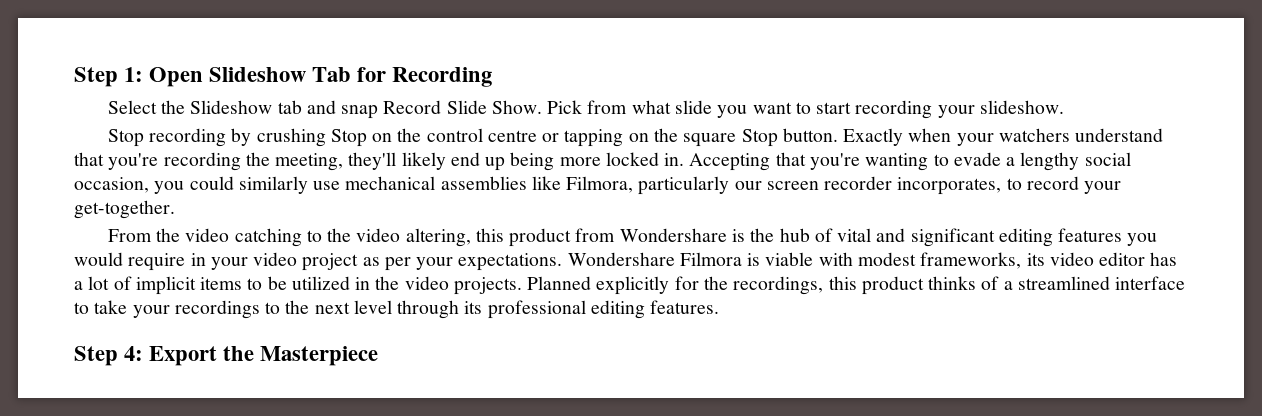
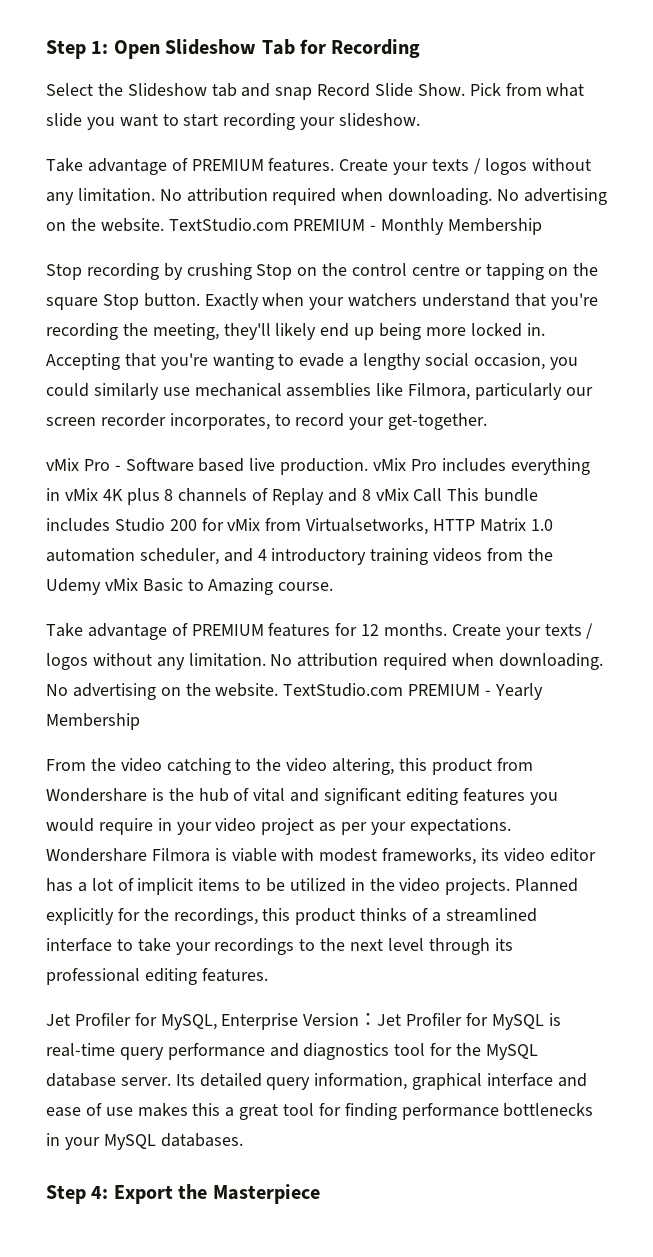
(1064, 107) none -> [46,158,591,175] [46,188,607,205] [46,218,543,235] // Take advantage of PREMIUM features. Create your texts / logos without any limitation. No attribution required when downloading. No advertising on the website. TextStudio.com PREMIUM - Monthly Membership
(175, 209) none -> [46,458,590,475] [46,488,539,505] [46,518,553,535] [46,548,553,565] [46,578,334,595] [46,623,594,640] [46,653,603,670] [46,683,543,700] [46,713,140,730] // vMix Pro - Software based live production. vMix Pro includes everything in vMix 4K plus 8 channels of Replay and 8 vMix Call This bundle includes Studio 200 for vMix from Virtualsetworks, HTTP Matrix 1.0 automation scheduler, and 4 introductory training videos from the Udemy vMix Basic to Amazing course. // Take advantage of PREMIUM features for 12 months. Create your texts / logos without any limitation. No attribution required when downloading. No advertising on the website. TextStudio.com PREMIUM - Yearly Membership
(720, 307) none -> [46,1013,561,1030] [46,1043,538,1060] [46,1073,587,1090] [46,1103,594,1120] [46,1133,243,1150] // Jet Profiler for MySQL, Enterprise Version：Jet Profiler for MySQL is real-time query performance and diagnostics tool for the MySQL database server. Its detailed query information, graphical interface and ease of use makes this a great tool for finding performance bottlenecks in your MySQL databases.

